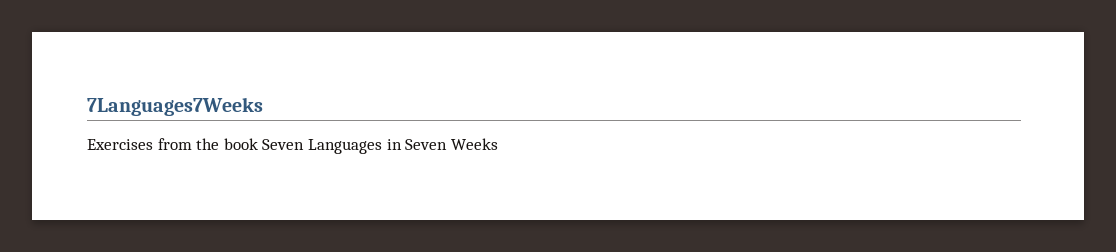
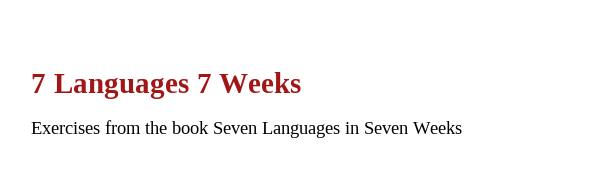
[87,97,263,116] 7Languages7Weeks -> [31,72,302,99] 7 Languages 7 Weeks

